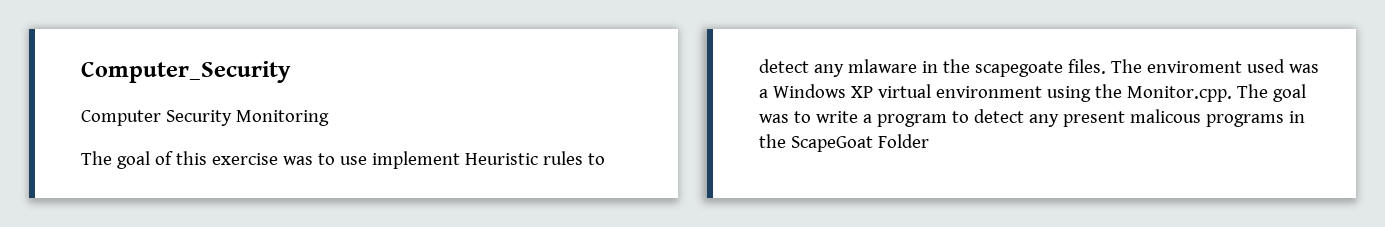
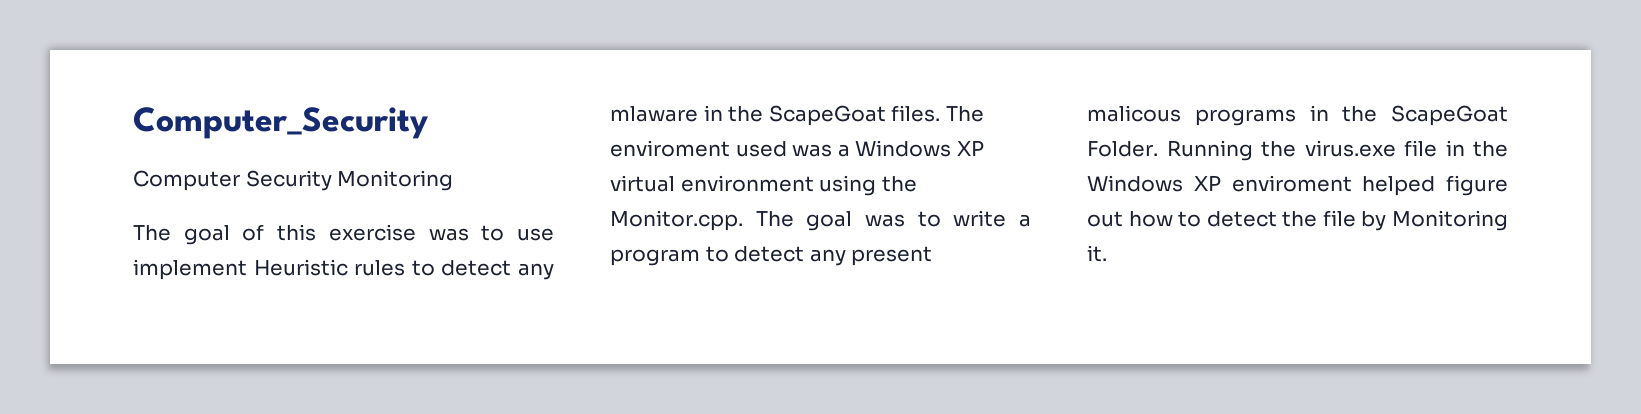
[974,61,1063,77] scapegoate -> [768,105,886,126] ScapeGoat
[877,134,929,148] Folder -> [1087,140,1508,161] [1087,175,1508,196] [1087,210,1508,231] [1087,245,1107,262] Folder. Running the virus.exe file in the Windows XP enviroment helped figure out how to detect the file by Monitoring it.

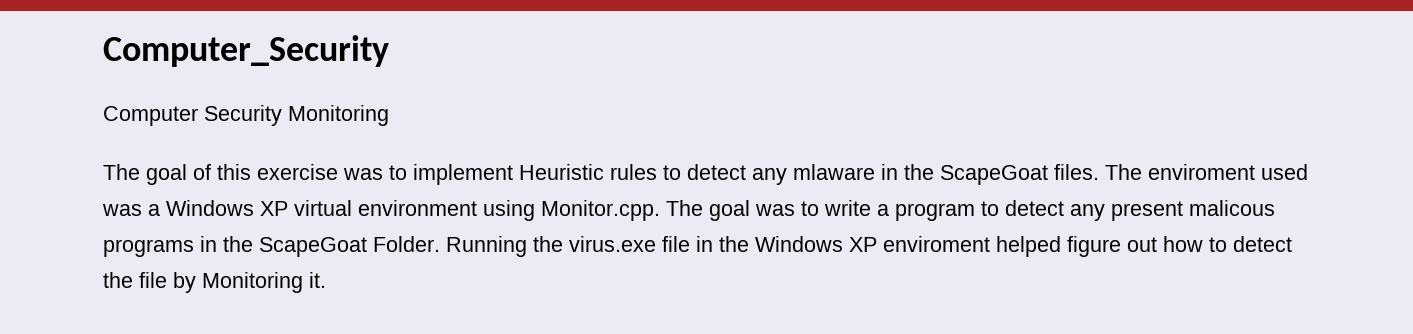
[517,228,554,241] use -> (407, 172) none
[881,176,917,192] the -> (535, 210) none

